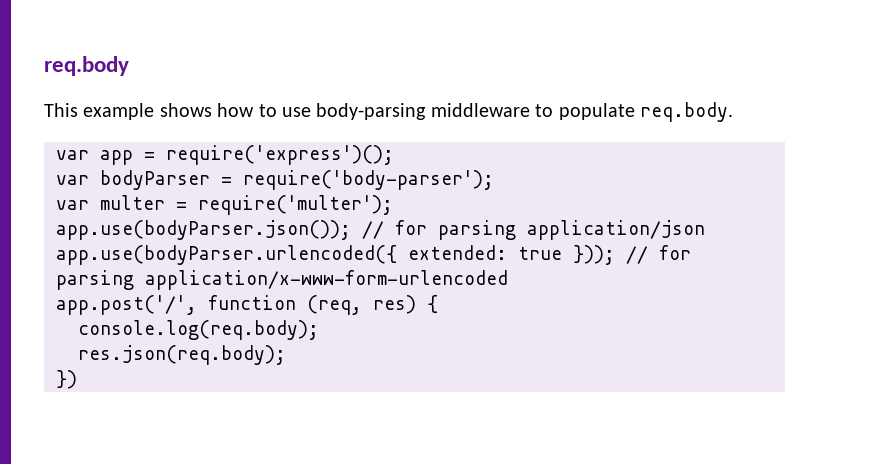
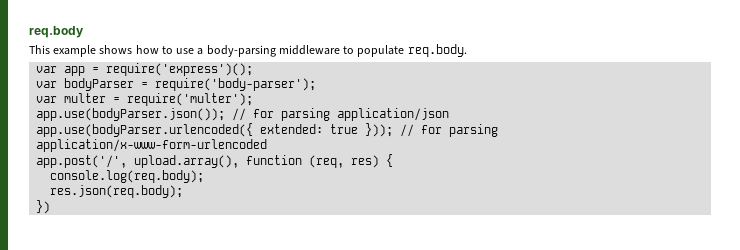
(311, 112) none -> [197,48,204,55] a
(197, 305) none -> [134,155,240,168] upload.array(),

